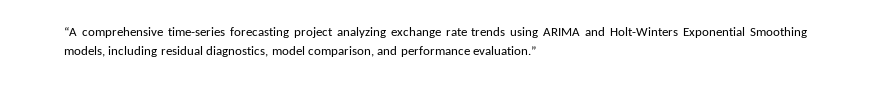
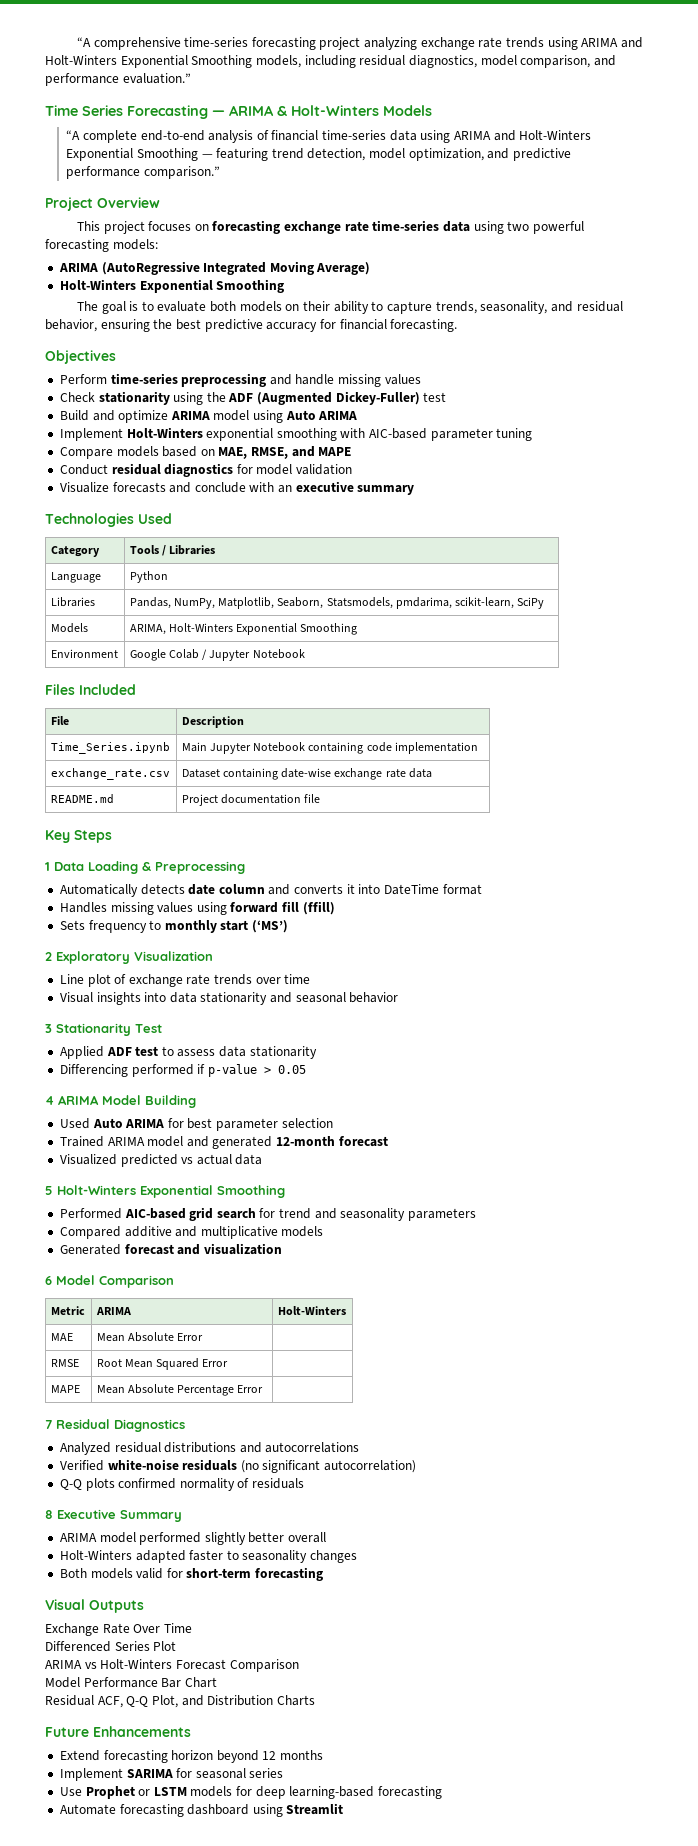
(536, 50) none -> [45,105,432,119] [66,130,592,143] [66,148,572,161] [66,166,220,179] [45,197,160,211] [76,220,584,234] [45,239,158,252] [58,261,371,275] [59,279,285,293] [76,301,623,314] [45,319,458,332] [45,350,116,364] [59,373,421,387] [59,391,447,405] [59,410,358,423] [59,427,533,441] [59,446,352,459] [59,463,353,477] [59,481,415,495] [45,513,172,527] [50,546,100,557] [129,545,216,556] [50,572,101,583] [129,571,168,583] [50,597,95,607] [129,597,545,609] [50,623,88,633] [129,623,358,635] [50,649,118,658] [129,649,305,661] [45,684,136,695] [50,716,69,725] [181,716,244,728] [50,742,170,754] [181,742,478,754] [50,768,170,780] [181,768,432,780] [50,794,114,803] [181,794,321,806] [45,830,112,843] [45,861,245,874] [59,884,482,897] [59,901,335,915] [59,920,289,933] [45,951,213,964] [59,974,311,987] [59,992,399,1005] [45,1023,162,1036] [59,1046,317,1059] [59,1064,306,1077] [45,1095,196,1108] [59,1118,333,1131] [59,1136,388,1149] [59,1154,263,1167] [45,1185,285,1198] [59,1207,477,1221] [59,1226,324,1239] [59,1243,282,1255] [45,1275,174,1288] [50,1306,85,1315] [95,1307,131,1315] [277,1306,346,1315] [50,1333,73,1341] [96,1332,204,1342] [50,1359,79,1367] [96,1358,229,1370] [50,1385,80,1393] [96,1384,264,1396] [45,1419,185,1432] [59,1442,360,1455] [59,1459,417,1473] [59,1478,305,1491] [45,1509,182,1522] [59,1532,327,1545] [59,1550,358,1563] [59,1567,324,1581] [45,1599,144,1613] [45,1623,192,1636] [45,1641,177,1652] [45,1659,299,1672] [45,1677,217,1688] [45,1695,315,1708] [45,1726,191,1737] [59,1750,324,1763] [59,1768,284,1781] [59,1786,443,1799] [59,1803,344,1817] // Time Series Forecasting — ARIMA & Holt-Winters Models // “A complete end-to-end analysis of financial time-series data using ARIMA and Holt-Winters Exponential Smoothing — featuring trend detection, model optimization, and predictive performance comparison.” // Project Overview // This project focuses on forecasting exchange rate time-series data using two powerful forecasting models: // ARIMA (AutoRegressive Integrated Moving Average) // Holt-Winters Exponential Smoothing // The goal is to evaluate both models on their ability to capture trends, seasonality, and residual behavior, ensuring the best predictive accuracy for financial forecasting. // Objectives // Perform time-series preprocessing and handle missing values // Check stationarity using the ADF (Augmented Dickey-Fuller) test // Build and optimize ARIMA model using Auto ARIMA // Implement Holt-Winters exponential smoothing with AIC-based parameter tuning // Compare models based on MAE, RMSE, and MAPE // Conduct residual diagnostics for model validation // Visualize forecasts and conclude with an executive summary // Technologies Used // Category | Tools / Libraries // Language | Python // Libraries | Pandas, NumPy, Matplotlib, Seaborn, Statsmodels, pmdarima, scikit-learn, SciPy // Models | ARIMA, Holt-Winters Exponential Smoothing // Environment | Google Colab / Jupyter Notebook // Files Included // File | Description // Time_Series.ipynb | Main Jupyter Notebook containing code implementation // exchange_rate.csv | Dataset containing date-wise exchange rate data // README.md | Project documentation file // Key Steps // 1 Data Loading & Preprocessing // Automatically detects date column and converts it into DateTime format // Handles missing values using forward fill (ffill) // Sets frequency to monthly start (‘MS’) // 2 Exploratory Visualization // Line plot of exchange rate trends over time // Visual insights into data stationarity and seasonal behavior // 3 Stationarity Test // Applied ADF test to assess data stationarity // Differencing performed if p-value > 0.05 // 4 ARIMA Model Building // Used Auto ARIMA for best parameter selection // Trained ARIMA model and generated 12-month forecast // Visualized predicted vs actual data // 5 Holt-Winters Exponential Smoothing // Performed AIC-based grid search for trend and seasonality parameters // Compared additive and multiplicative models // Generated forecast and visualization // 6 Model Comparison // Metric | ARIMA | Holt-Winters // MAE | Mean Absolute Error | // RMSE | Root Mean Squared Error | // MAPE | Mean Absolute Percentage Error | // 7 Residual Diagnostics // Analyzed residual distributions and autocorrelations // Verified white-noise residuals (no significant autocorrelation) // Q-Q plots confirmed normality of residuals // 8 Executive Summary // ARIMA model performed slightly better overall // Holt-Winters adapted faster to seasonality changes // Both models valid for short-term forecasting // Visual Outputs // Exchange Rate Over Time // Differenced Series Plot // ARIMA vs Holt-Winters Forecast Comparison // Model Performance Bar Chart // Residual ACF, Q-Q Plot, and Distribution Charts // Future Enhancements // Extend forecasting horizon beyond 12 months // Implement SARIMA for seasonal series // Use Prophet or LSTM models for deep learning-based forecasting // Automate forecasting dashboard using Streamlit

